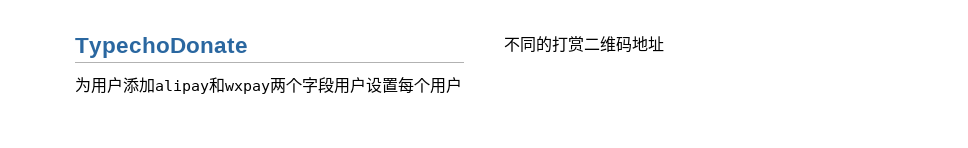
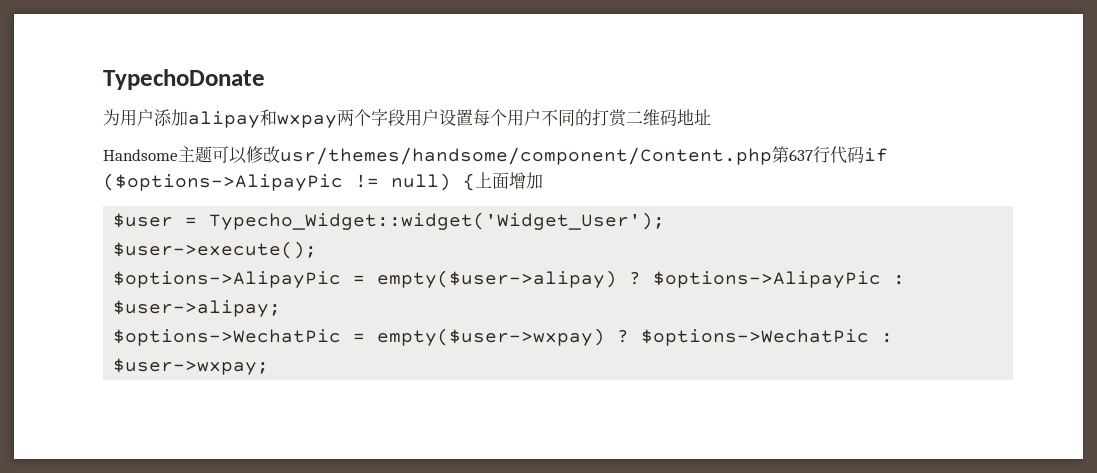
(664, 44) none -> [103,146,888,165] [103,172,543,191] [113,212,666,230] [113,241,318,259] [113,270,906,288] [113,300,282,317] [113,328,894,346] [113,358,270,375] // Handsome主题可以修改usr/themes/handsome/component/Content.php第637行代码if ($options->AlipayPic != null) {上面增加 // $user = Typecho_Widget::widget('Widget_User'); // $user->execute(); // $options->AlipayPic = empty($user->alipay) ? $options->AlipayPic : $user->alipay; // $options->WechatPic = empty($user->wxpay) ? $options->WechatPic : $user->wxpay;

